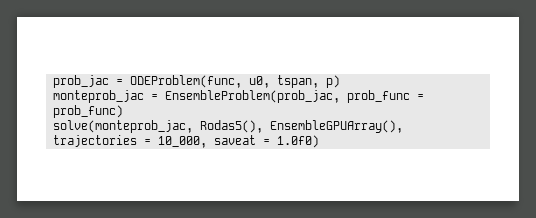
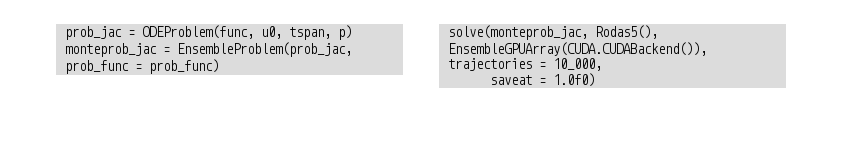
[269,120,403,133] EnsembleGPUArray(), -> [448,42,708,56] EnsembleGPUArray(CUDA.CUDABackend()),
(207, 142) none -> (603, 64) //

